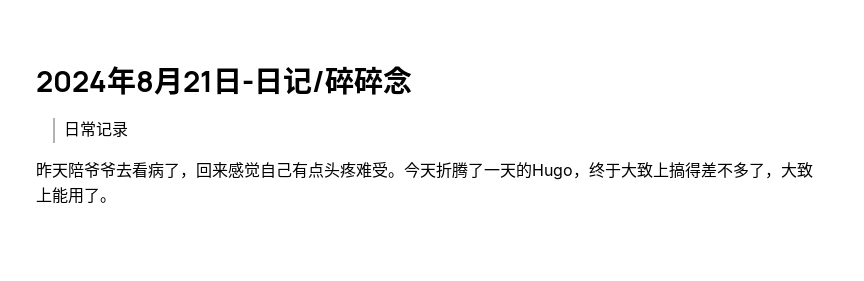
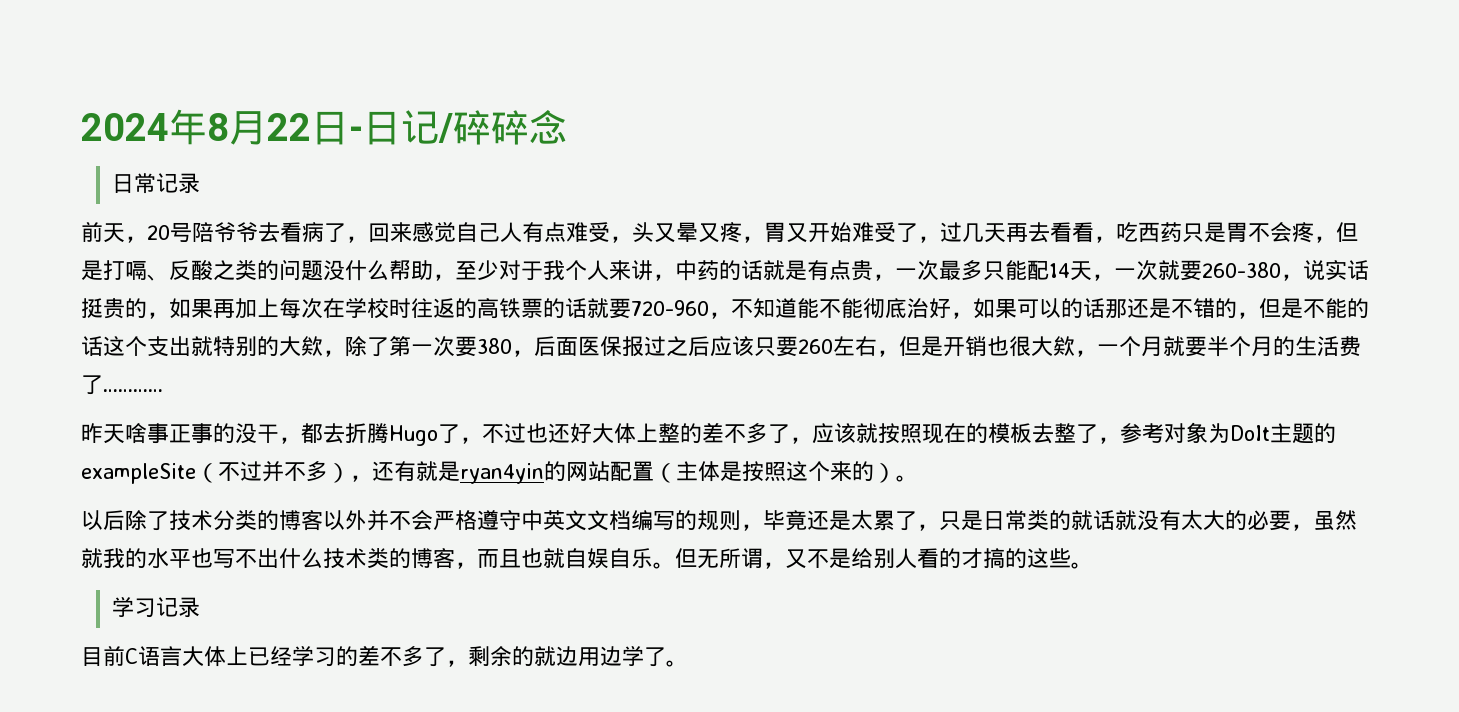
[183,71,213,92] 21 -> [267,113,311,141] 22
[36,162,68,178] 昨天 -> [81,221,192,243] 前天，20号
[292,162,813,180] [36,187,84,204] 有点头疼难受。今天折腾了一天的Hugo，终于大致上搞得差不多了，大致上能用 -> [500,221,1358,243] [81,259,1369,281] [81,298,1369,319] [81,336,1361,357] [81,375,163,395] [81,422,1336,446] [81,461,918,484] [81,510,1357,531] [81,548,1093,569] [111,597,200,618] [81,645,644,667] 人有点难受，头又晕又疼，胃又开始难受了，过几天再去看看，吃西药只是胃不会疼，但是打嗝、反酸之类的问题没什么帮助，至少对于我个人来讲，中药的话就是有点贵，一次最多只能配14天，一次就要260-380，说实话挺贵的，如果再加上每次在学校时往返的高铁票的话就要720-960，不知道能不能彻底治好，如果可以的话那还是不错的，但是不能的话这个支出就特别的大欸，除了第一次要380，后面医保报过之后应该只要260左右，但是开销也很大欸，一个月就要半个月的生活费了………… // 昨天啥事正事的没干，都去折腾Hugo了，不过也还好大体上整的差不多了，应该就按照现在的模板去整了，参考对象为DoIt主题的exampleSite（不过并不多），还有就是ryan4yin的网站配置（主体是按照这个来的）。 // 以后除了技术分类的博客以外并不会严格遵守中英文文档编写的规则，毕竟还是太累了，只是日常类的就话就没有太大的必要，虽然就我的水平也写不出什么技术类的博客，而且也就自娱自乐。但无所谓，又不是给别人看的才搞的这些。 // 学习记录 // 目前C语言大体上已经学习的差不多了，剩余的就边用边学

